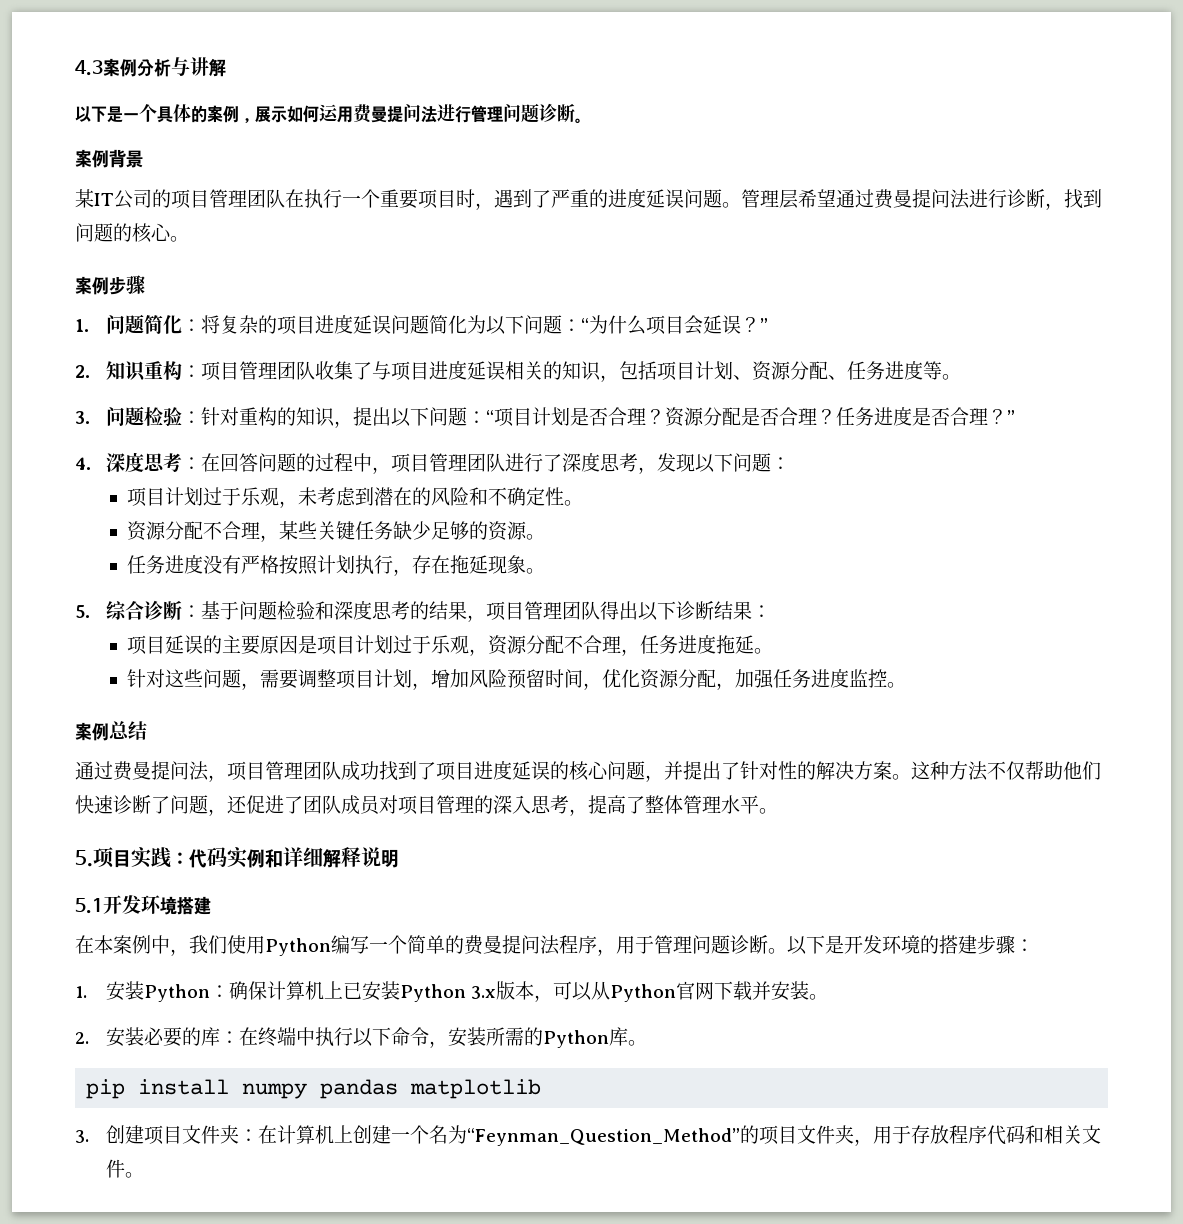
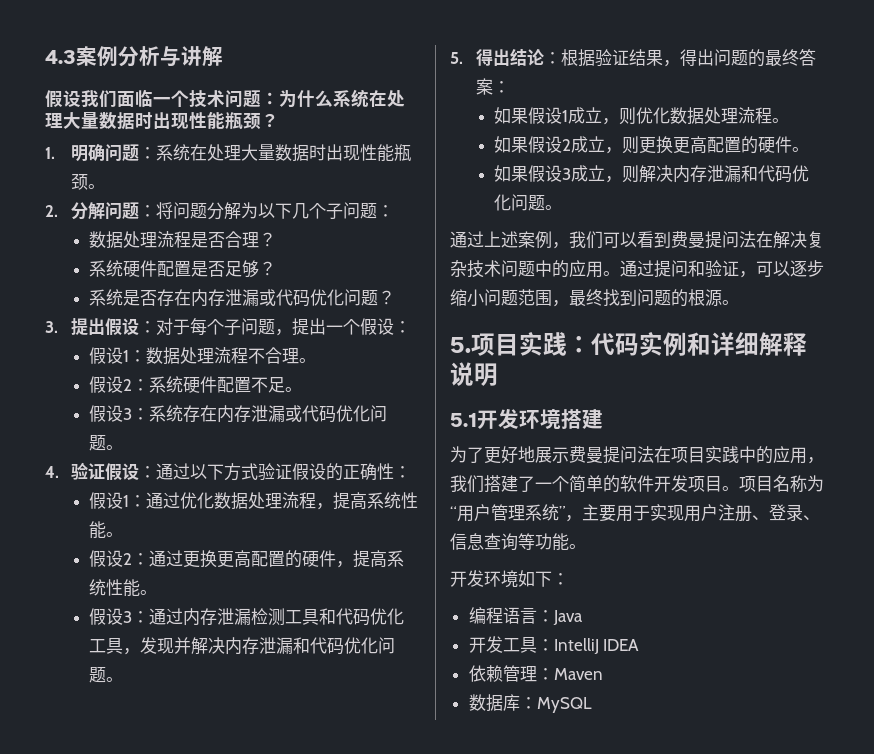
[75,103,583,124] [75,149,143,168] [75,189,1102,210] [75,223,189,243] [75,275,145,295] [75,314,768,335] [75,361,961,382] [75,406,1015,428] [75,452,790,474] [126,487,583,508] [126,521,545,542] [126,555,545,576] [75,600,771,622] [126,635,773,656] [126,669,906,690] [75,721,147,741] [75,761,1101,782] [75,795,759,816] 以下是一个具体的案例，展示如何运用费曼提问法进行管理问题诊断。 // 案例背景 // 某IT公司的项目管理团队在执行一个重要项目时，遇到了严重的进度延误问题。管理层希望通过费曼提问法进行诊断，找到问题的核心。 // 案例步骤 // 1.问题简化：将复杂的项目进度延误问题简化为以下问题：“为什么项目会延误？” // 2.知识重构：项目管理团队收集了与项目进度延误相关的知识，包括项目计划、资源分配、任务进度等。 // 3.问题检验：针对重构的知识，提出以下问题：“项目计划是否合理？资源分配是否合理？任务进度是否合理？” // 4.深度思考：在回答问题的过程中，项目管理团队进行了深度思考，发现以下问题： // 项目计划过于乐观，未考虑到潜在的风险和不确定性。 // 资源分配不合理，某些关键任务缺少足够的资源。 // 任务进度没有严格按照计划执行，存在拖延现象。 // 5.综合诊断：基于问题检验和深度思考的结果，项目管理团队得出以下诊断结果： // 项目延误的主要原因是项目计划过于乐观，资源分配不合理，任务进度拖延。 // 针对这些问题，需要调整项目计划，增加风险预留时间，优化资源分配，加强任务进度监控。 // 案例总结 // 通过费曼提问法，项目管理团队成功找到了项目进度延误的核心问题，并提出了针对性的解决方案。这种方法不仅帮助他们快速诊断了问题，还促进了团队成员对项目管理的深入思考，提高了整体管理水平 -> [45,89,405,108] [45,111,279,130] [45,144,411,162] [70,173,105,190] [45,202,394,220] [89,231,277,249] [89,260,277,278] [89,289,396,307] [45,318,411,336] [89,347,317,365] [89,376,303,393] [89,405,388,423] [89,435,124,451] [45,462,411,481] [89,492,419,510] [89,521,124,539] [89,550,405,568] [89,579,158,597] [89,608,405,626] [89,637,396,655] [89,667,124,683] [450,48,816,67] [475,78,510,95] [494,107,790,125] [494,136,810,154] [494,165,810,183] [494,194,563,211] [450,231,824,249] [450,260,824,278] [450,289,722,307] 假设我们面临一个技术问题：为什么系统在处理大量数据时出现性能瓶颈？ // 1.明确问题：系统在处理大量数据时出现性能瓶颈。 // 2.分解问题：将问题分解为以下几个子问题： // 数据处理流程是否合理？ // 系统硬件配置是否足够？ // 系统是否存在内存泄漏或代码优化问题？ // 3.提出假设：对于每个子问题，提出一个假设： // 假设1：数据处理流程不合理。 // 假设2：系统硬件配置不足。 // 假设3：系统存在内存泄漏或代码优化问题。 // 4.验证假设：通过以下方式验证假设的正确性： // 假设1：通过优化数据处理流程，提高系统性能。 // 假设2：通过更换更高配置的硬件，提高系统性能。 // 假设3：通过内存泄漏检测工具和代码优化工具，发现并解决内存泄漏和代码优化问题。 // 5.得出结论：根据验证结果，得出问题的最终答案： // 如果假设1成立，则优化数据处理流程。 // 如果假设2成立，则更换更高配置的硬件。 // 如果假设3成立，则解决内存泄漏和代码优化问题。 // 通过上述案例，我们可以看到费曼提问法在解决复杂技术问题中的应用。通过提问和验证，可以逐步缩小问题范围，最终找到问题的根源
[75,935,1034,956] [75,981,828,1002] [75,1027,647,1048] [86,1079,542,1099] [75,1125,1101,1146] [105,1159,144,1178] 在本案例中，我们使用Python编写一个简单的费曼提问法程序，用于管理问题诊断。以下是开发环境的搭建步骤： // 1.安装Python：确保计算机上已安装Python 3.x版本，可以从Python官网下载并安装。 // 2.安装必要的库：在终端中执行以下命令，安装所需的Python库。 // pip install numpy pandas matplotlib // 3.创建项目文件夹：在计算机上创建一个名为“Feynman_Question_Method”的项目文件夹，用于存放程序代码和相关文件。 -> [450,446,824,464] [450,475,824,493] [450,504,820,522] [450,533,586,551] [450,570,569,588] [468,607,583,625] [468,636,640,654] [468,665,603,682] [468,694,592,713] 为了更好地展示费曼提问法在项目实践中的应用，我们搭建了一个简单的软件开发项目。项目名称为“用户管理系统”，主要用于实现用户注册、登录、信息查询等功能。 // 开发环境如下： // 编程语言：Java // 开发工具：IntelliJ IDEA // 依赖管理：Maven // 数据库：MySQL

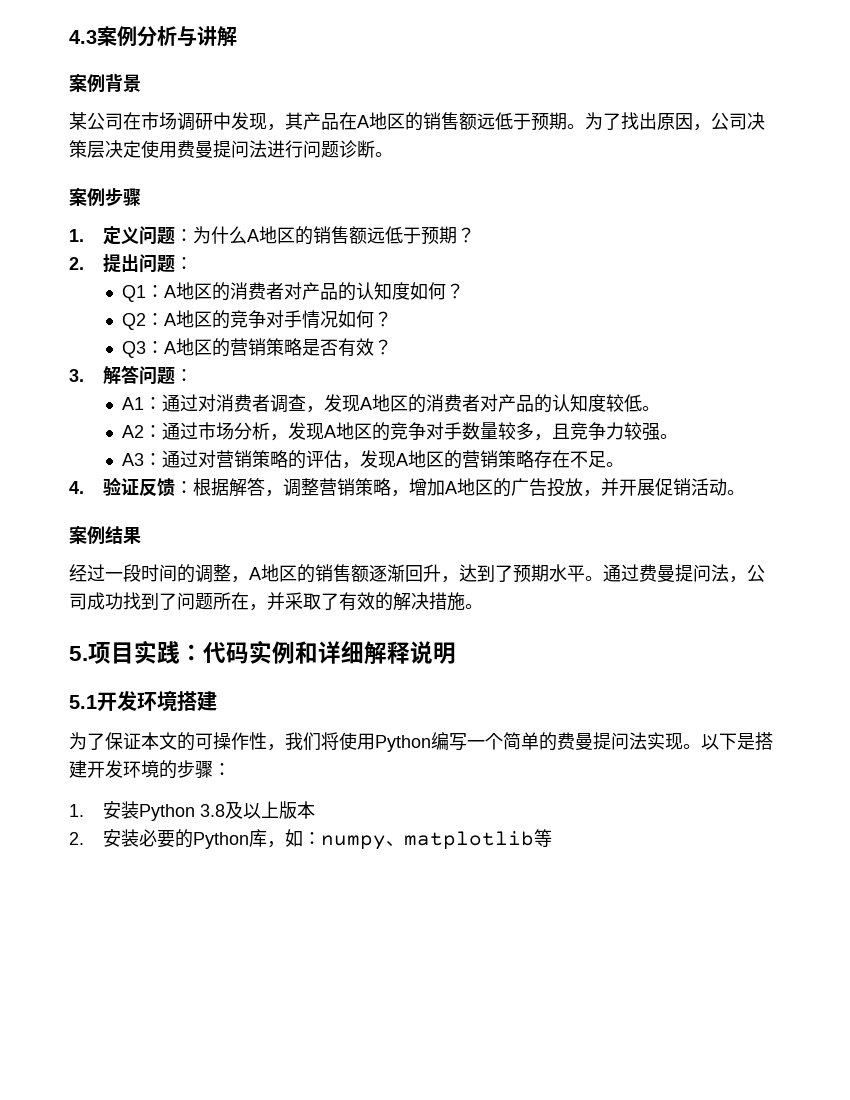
[45,89,405,108] [45,111,279,130] [45,144,411,162] [70,173,105,190] [45,202,394,220] [89,231,277,249] [89,260,277,278] [89,289,396,307] [45,318,411,336] [89,347,317,365] [89,376,303,393] [89,405,388,423] [89,435,124,451] [45,462,411,481] [89,492,419,510] [89,521,124,539] [89,550,405,568] [89,579,158,597] [89,608,405,626] [89,637,396,655] [89,667,124,683] [450,48,816,67] [475,78,510,95] [494,107,790,125] [494,136,810,154] [494,165,810,183] [494,194,563,211] [450,231,824,249] [450,260,824,278] [450,289,722,307] 假设我们面临一个技术问题：为什么系统在处理大量数据时出现性能瓶颈？ // 1.明确问题：系统在处理大量数据时出现性能瓶颈。 // 2.分解问题：将问题分解为以下几个子问题： // 数据处理流程是否合理？ // 系统硬件配置是否足够？ // 系统是否存在内存泄漏或代码优化问题？ // 3.提出假设：对于每个子问题，提出一个假设： // 假设1：数据处理流程不合理。 // 假设2：系统硬件配置不足。 // 假设3：系统存在内存泄漏或代码优化问题。 // 4.验证假设：通过以下方式验证假设的正确性： // 假设1：通过优化数据处理流程，提高系统性能。 // 假设2：通过更换更高配置的硬件，提高系统性能。 // 假设3：通过内存泄漏检测工具和代码优化工具，发现并解决内存泄漏和代码优化问题。 // 5.得出结论：根据验证结果，得出问题的最终答案： // 如果假设1成立，则优化数据处理流程。 // 如果假设2成立，则更换更高配置的硬件。 // 如果假设3成立，则解决内存泄漏和代码优化问题。 // 通过上述案例，我们可以看到费曼提问法在解决复杂技术问题中的应用。通过提问和验证，可以逐步缩小问题范围，最终找到问题的根源 -> [69,74,141,92] [69,112,765,131] [69,140,393,158] [69,188,141,206] [69,226,475,245] [69,253,193,273] [122,282,465,302] [122,310,393,330] [122,338,393,358] [69,365,193,385] [122,394,661,413] [122,422,679,441] [122,450,625,469] [69,477,745,497] [69,526,141,544] [69,564,765,583] [69,592,465,611] 案例背景 // 某公司在市场调研中发现，其产品在A地区的销售额远低于预期。为了找出原因，公司决策层决定使用费曼提问法进行问题诊断。 // 案例步骤 // 1.定义问题：为什么A地区的销售额远低于预期？ // 2.提出问题： // Q1：A地区的消费者对产品的认知度如何？ // Q2：A地区的竞争对手情况如何？ // Q3：A地区的营销策略是否有效？ // 3.解答问题： // A1：通过对消费者调查，发现A地区的消费者对产品的认知度较低。 // A2：通过市场分析，发现A地区的竞争对手数量较多，且竞争力较强。 // A3：通过对营销策略的评估，发现A地区的营销策略存在不足。 // 4.验证反馈：根据解答，调整营销策略，增加A地区的广告投放，并开展促销活动。 // 案例结果 // 经过一段时间的调整，A地区的销售额逐渐回升，达到了预期水平。通过费曼提问法，公司成功找到了问题所在，并采取了有效的解决措施
[484,446,824,464] [450,475,824,493] [450,504,820,522] [450,533,586,551] [450,570,569,588] [468,607,583,625] [468,636,640,654] [468,665,603,682] [468,694,592,713] 更好地展示费曼提问法在项目实践中的应用，我们搭建了一个简单的软件开发项目。项目名称为“用户管理系统”，主要用于实现用户注册、登录、信息查询等功能。 // 开发环境如下： // 编程语言：Java // 开发工具：IntelliJ IDEA // 依赖管理：Maven // 数据库：MySQL -> [105,732,773,752] [69,760,231,779] [69,801,315,821] [69,829,552,850] 保证本文的可操作性，我们将使用Python编写一个简单的费曼提问法实现。以下是搭建开发环境的步骤： // 1.安装Python 3.8及以上版本 // 2.安装必要的Python库，如：numpy、matplotlib等

